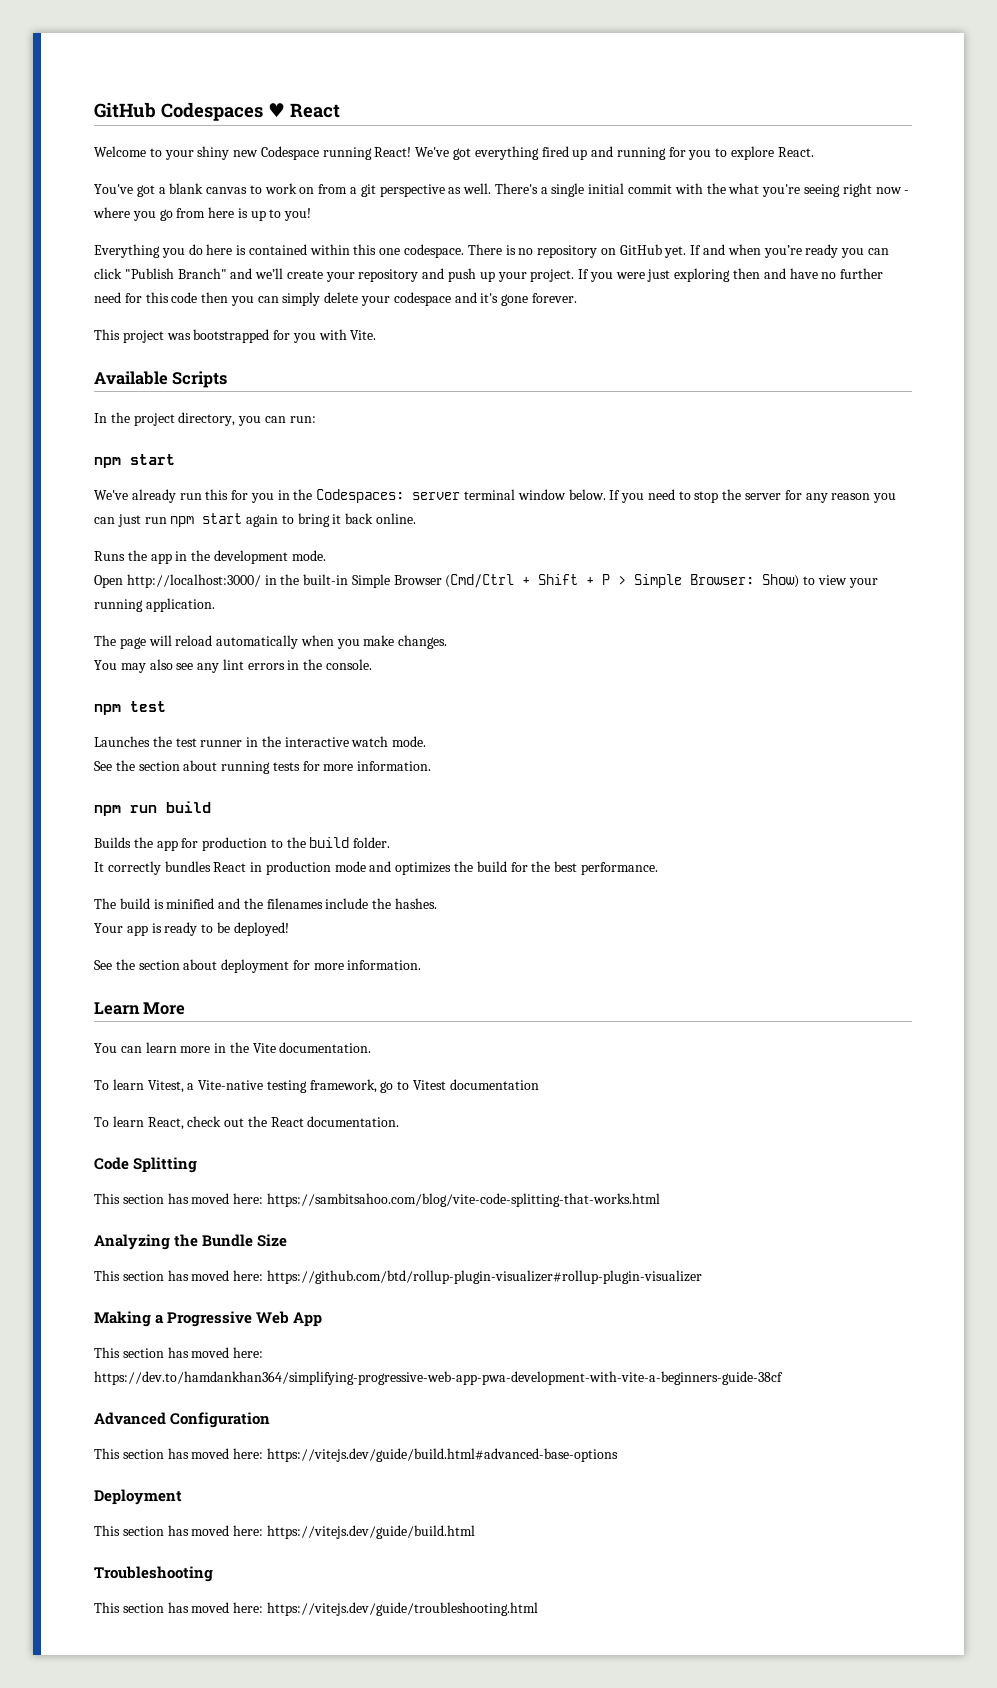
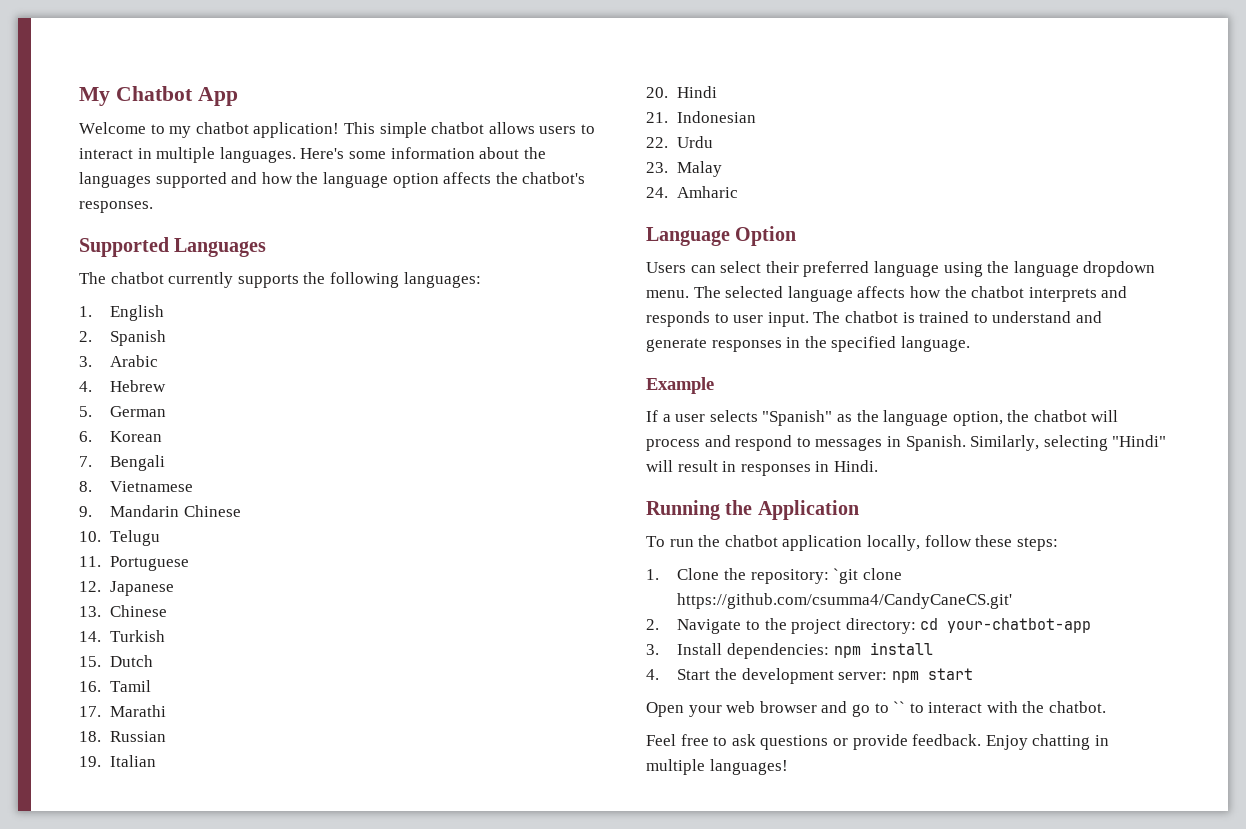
[94,102,340,121] [94,146,814,160] [94,183,910,197] [93,207,312,221] [94,244,889,258] [94,268,884,282] [94,292,577,306] [94,329,377,343] [94,371,228,388] [94,412,316,426] [94,454,175,468] [94,489,897,503] [94,513,417,527] [94,550,326,564] [94,574,878,588] [94,598,215,612] [94,635,448,649] [94,659,373,673] [94,701,166,715] [94,736,427,747] [94,760,432,774] [94,801,211,816] [94,837,391,851] [94,861,658,875] [94,898,438,909] [94,922,289,936] [94,959,422,973] [94,1002,186,1015] [94,1042,372,1053] [94,1079,539,1093] [94,1116,400,1130] [94,1157,198,1173] [94,1193,660,1207] [94,1234,288,1250] [94,1270,702,1284] [94,1311,323,1327] [94,1347,264,1358] [94,1371,783,1385] [94,1412,271,1428] [94,1448,618,1462] [94,1489,182,1505] [94,1525,475,1539] [94,1566,213,1582] [94,1602,538,1616] GitHub Codespaces ♥ React // Welcome to your shiny new Codespace running React! We've got everything fired up and running for you to explore React. // You've got a blank canvas to work on from a git perspective as well. There's a single initial commit with the what you're seeing right now - where you go from here is up to you! // Everything you do here is contained within this one codespace. There is no repository on GitHub yet. If and when you’re ready you can click "Publish Branch" and we’ll create your repository and push up your project. If you were just exploring then and have no further need for this code then you can simply delete your codespace and it's gone forever. // This project was bootstrapped for you with Vite. // Available Scripts // In the project directory, you can run: // npm start // We've already run this for you in the Codespaces: server terminal window below. If you need to stop the server for any reason you can just run npm start again to bring it back online. // Runs the app in the development mode. // Open http://localhost:3000/ in the built-in Simple Browser (Cmd/Ctrl + Shift + P > Simple Browser: Show) to view your running application. // The page will reload automatically when you make changes. // You may also see any lint errors in the console. // npm test // Launches the test runner in the interactive watch mode. // See the section about running tests for more information. // npm run build // Builds the app for production to the build folder. // It correctly bundles React in production mode and optimizes the build for the best performance. // The build is minified and the filenames include the hashes. // Your app is ready to be deployed! // See the section about deployment for more information. // Learn More // You can learn more in the Vite documentation. // To learn Vitest, a Vite-native testing framework, go to Vitest documentation // To learn React, check out the React documentation. // Code Splitting // This section has moved here: https://sambitsahoo.com/blog/vite-code-splitting-that-works.html // Analyzing the Bundle Size // This section has moved here: https://github.com/btd/rollup-plugin-visualizer#rollup-plugin-visualizer // Making a Progressive Web App // This section has moved here: https://dev.to/hamdankhan364/simplifying-progressive-web-app-pwa-development-with-vite-a-beginners-guide-38cf // Advanced Configuration // This section has moved here: https://vitejs.dev/guide/build.html#advanced-base-options // Deployment // This section has moved here: https://vitejs.dev/guide/build.html // Troubleshooting // This section has moved here: https://vitejs.dev/guide/troubleshooting.html -> [79,86,238,106] [79,122,595,138] [79,147,546,163] [79,172,586,188] [79,201,153,213] [79,237,267,257] [79,272,481,288] [79,305,165,321] [79,330,167,346] [79,355,159,367] [79,380,167,392] [79,406,167,417] [79,431,163,442] [79,455,166,471] [79,481,194,492] [79,505,242,517] [79,530,161,546] [79,556,190,571] [79,581,175,596] [79,605,168,617] [79,630,166,642] [79,655,154,667] [79,680,152,692] [79,705,167,717] [79,731,167,742] [79,755,157,767] [646,86,718,98] [646,111,757,123] [646,136,714,148] [646,161,723,177] [646,186,739,198] [646,226,797,246] [646,261,1156,277] [646,286,1128,302] [646,311,1102,327] [646,336,970,352] [646,377,714,394] [646,410,1119,426] [646,435,1167,451] [646,460,878,476] [646,500,859,520] [646,535,1058,551] [646,568,902,584] [677,593,1013,609] [646,618,1092,634] [646,642,933,659] [646,668,973,684] [646,701,1107,717] [646,734,1109,750] [646,759,788,775] My Chatbot App // Welcome to my chatbot application! This simple chatbot allows users to interact in multiple languages. Here's some information about the languages supported and how the language option affects the chatbot's responses. // Supported Languages // The chatbot currently supports the following languages: // 1. English // 2. Spanish // 3. Arabic // 4. Hebrew // 5. German // 6. Korean // 7. Bengali // 8. Vietnamese // 9. Mandarin Chinese // 10. Telugu // 11. Portuguese // 12. Japanese // 13. Chinese // 14. Turkish // 15. Dutch // 16. Tamil // 17. Marathi // 18. Russian // 19. Italian // 20. Hindi // 21. Indonesian // 22. Urdu // 23. Malay // 24. Amharic // Language Option // Users can select their preferred language using the language dropdown menu. The selected language affects how the chatbot interprets and responds to user input. The chatbot is trained to understand and generate responses in the specified language. // Example // If a user selects "Spanish" as the language option, the chatbot will process and respond to messages in Spanish. Similarly, selecting "Hindi" will result in responses in Hindi. // Running the Application // To run the chatbot application locally, follow these steps: // 1. Clone the repository: `git clone https://github.com/csumma4/CandyCaneCS.git' // 2. Navigate to the project directory: cd your-chatbot-app // 3. Install dependencies: npm install // 4. Start the development server: npm start // Open your web browser and go to `` to interact with the chatbot. // Feel free to ask questions or provide feedback. Enjoy chatting in multiple languages!

